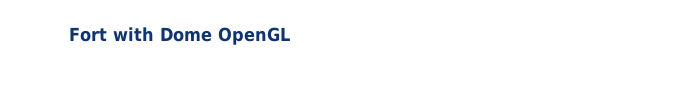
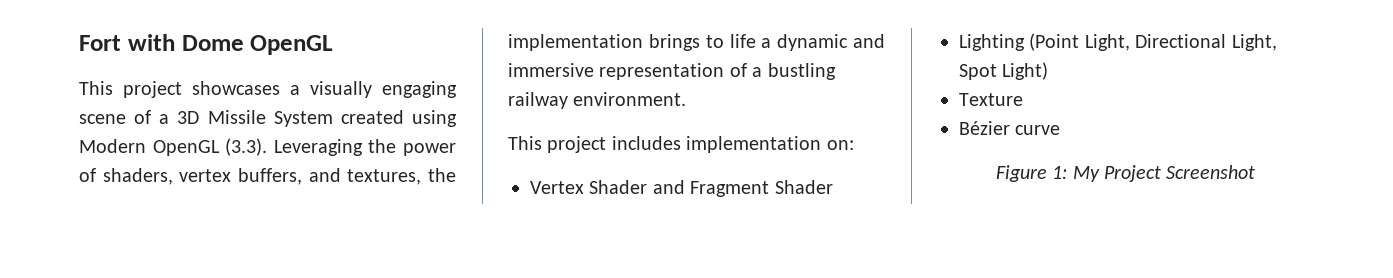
(290, 36) none -> [79,81,457,98] [79,110,457,127] [79,138,456,156] [79,168,456,185] [508,34,885,51] [508,63,836,80] [508,92,687,109] [508,136,854,153] [530,180,833,197] [959,33,1277,51] [959,62,1049,80] [959,93,1023,106] [959,121,1061,135] [995,165,1256,182] // This project showcases a visually engaging scene of a 3D Missile System created using Modern OpenGL (3.3). Leveraging the power of shaders, vertex buffers, and textures, the implementation brings to life a dynamic and immersive representation of a bustling railway environment. // This project includes implementation on: // Vertex Shader and Fragment Shader // Lighting (Point Light, Directional Light, Spot Light) // Texture // Bézier curve // Figure 1: My Project Screenshot

